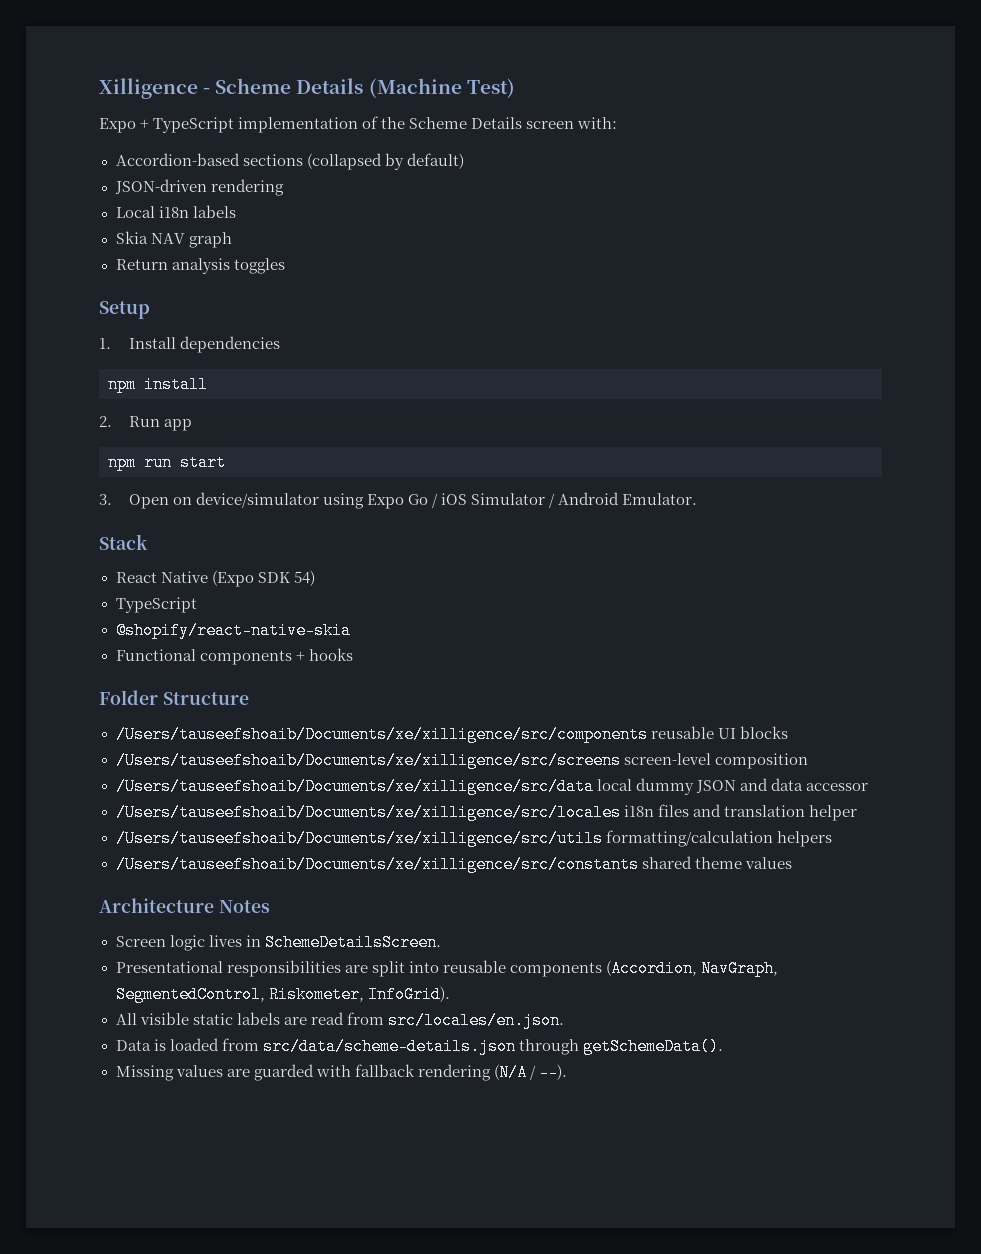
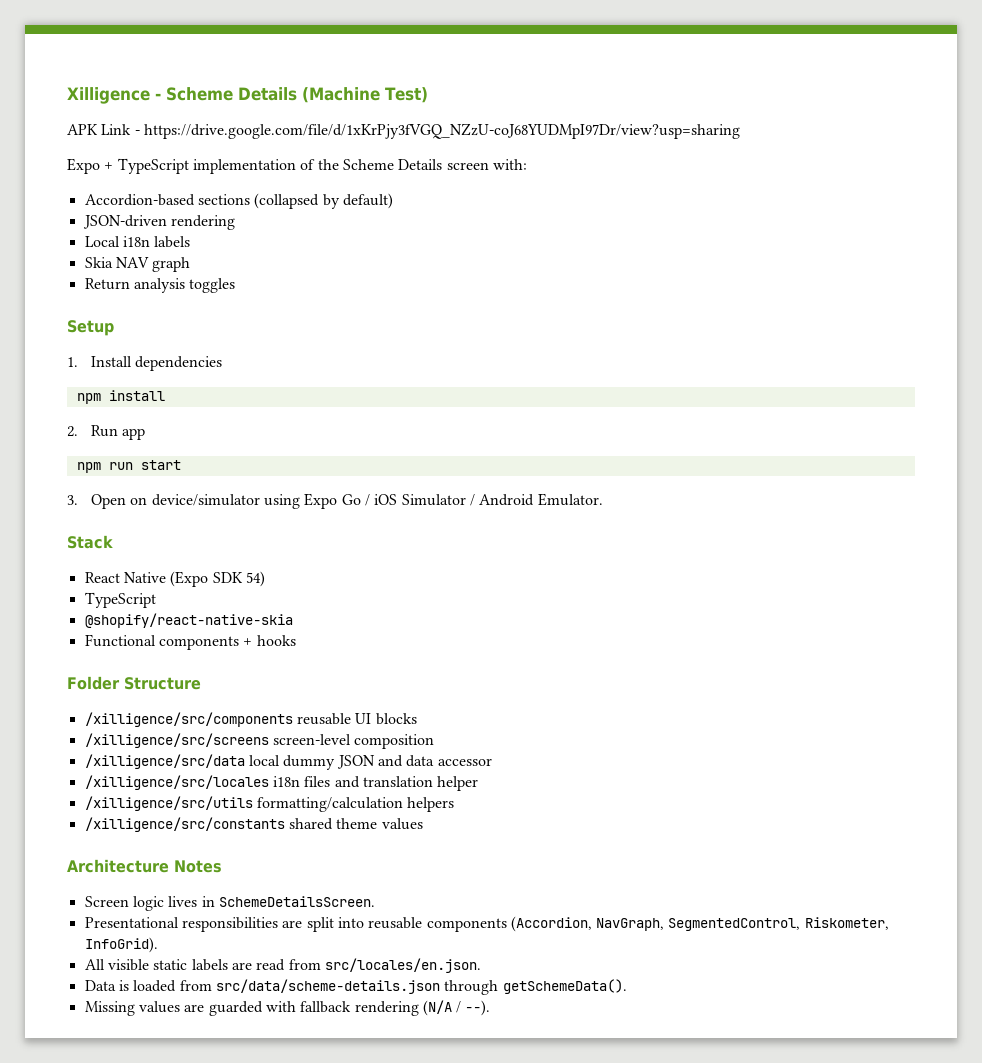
(515, 88) none -> [67,123,740,139] // APK Link - https://drive.google.com/file/d/1xKrPjy3fVGQ_NZzU-coJ68YUDMpI97Dr/view?usp=sharing
[115,726,648,743] /Users/tauseefshoaib/Documents/xe/xilligence/src/components -> [84,712,293,727] /xilligence/src/components
[115,752,621,769] /Users/tauseefshoaib/Documents/xe/xilligence/src/screens -> [84,733,269,748] /xilligence/src/screens
[115,778,594,795] /Users/tauseefshoaib/Documents/xe/xilligence/src/data -> [84,754,245,769] /xilligence/src/data
[115,804,621,821] /Users/tauseefshoaib/Documents/xe/xilligence/src/locales -> [84,775,269,790] /xilligence/src/locales
[115,830,603,847] /Users/tauseefshoaib/Documents/xe/xilligence/src/utils -> [84,796,253,811] /xilligence/src/utils
[115,856,639,873] /Users/tauseefshoaib/Documents/xe/xilligence/src/constants -> [84,817,285,832] /xilligence/src/constants

